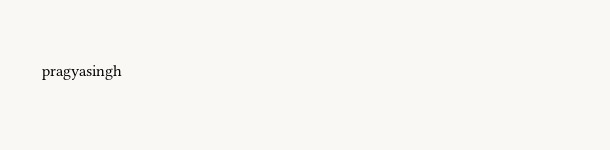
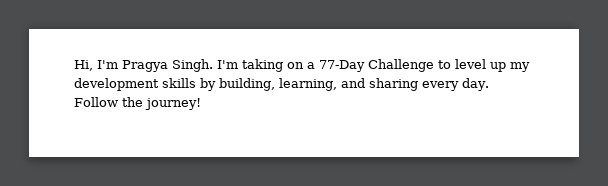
[42,65,122,80] pragyasingh -> [74,59,530,72] [74,78,489,91] [74,97,201,110] Hi, I'm Pragya Singh. I'm taking on a 77-Day Challenge to level up my development skills by building, learning, and sharing every day. Follow the journey!

